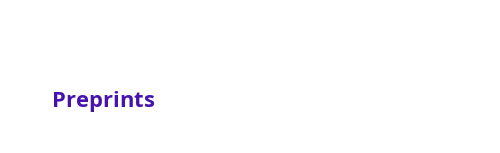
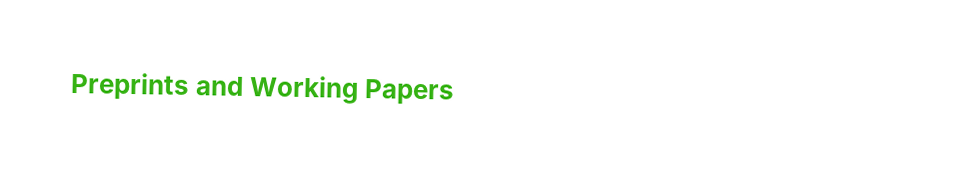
(155, 101) none -> [195,75,456,106] and Working Papers

